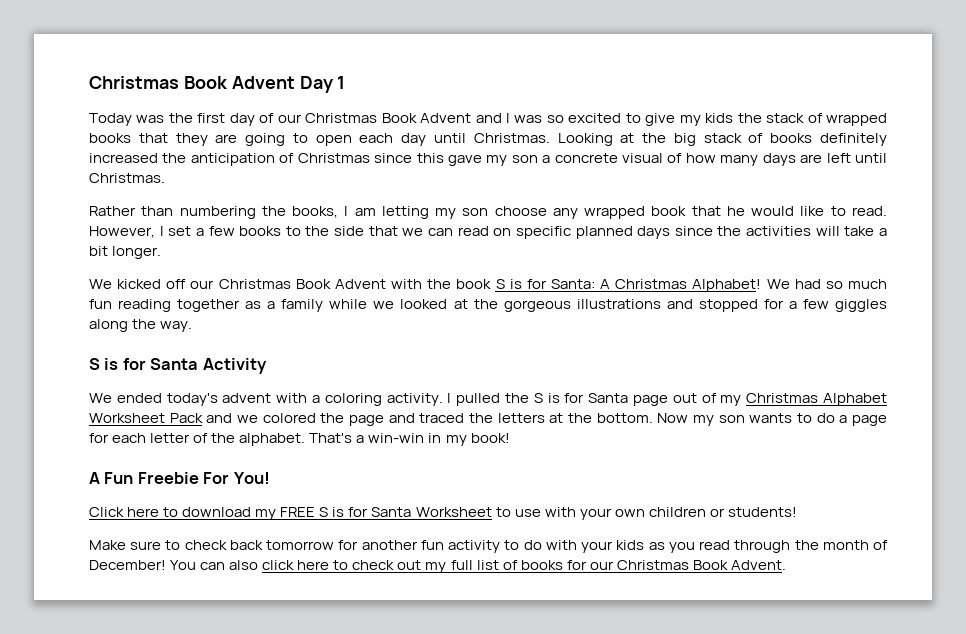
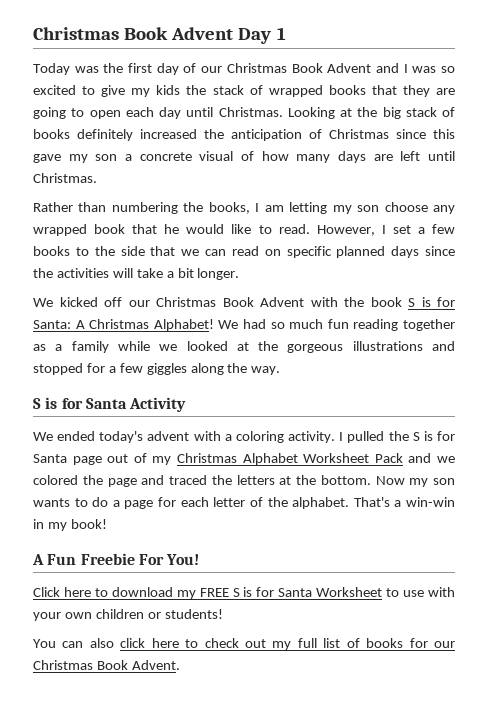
[89,540,888,553] [89,560,166,570] Make sure to check back tomorrow for another fun activity to do with your kids as you read through the month of December! -> (223, 614) none

